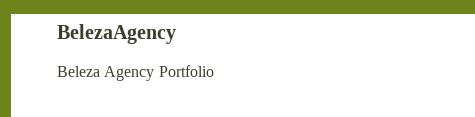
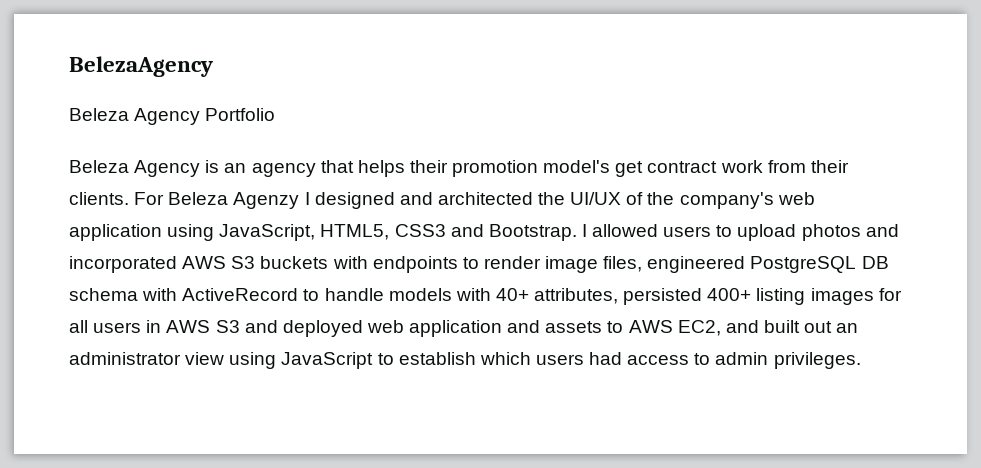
(214, 71) none -> [69,160,849,177] [69,192,815,209] [69,224,899,241] [69,256,889,273] [69,288,902,305] [69,320,859,337] [69,352,861,369] // Beleza Agency is an agency that helps their promotion model's get contract work from their clients. For Beleza Agenzy I designed and architected the UI/UX of the company's web application using JavaScript, HTML5, CSS3 and Bootstrap. I allowed users to upload photos and incorporated AWS S3 buckets with endpoints to render image files, engineered PostgreSQL DB schema with ActiveRecord to handle models with 40+ attributes, persisted 400+ listing images for all users in AWS S3 and deployed web application and assets to AWS EC2, and built out an administrator view using JavaScript to establish which users had access to admin privileges.

